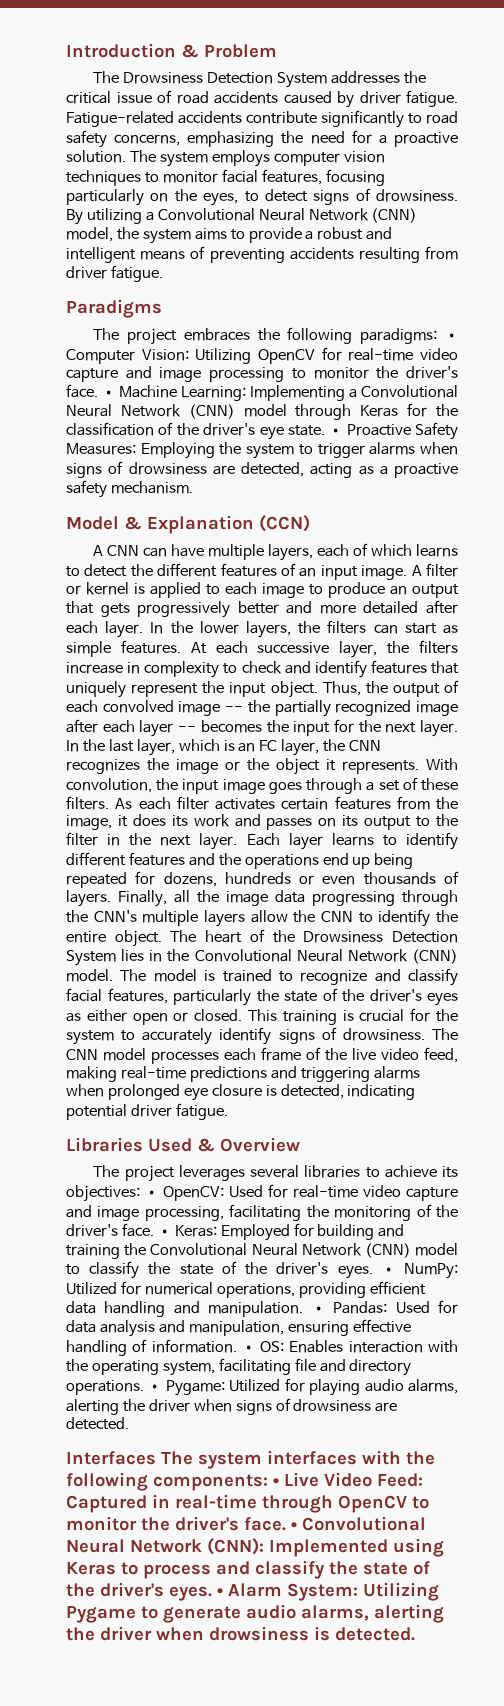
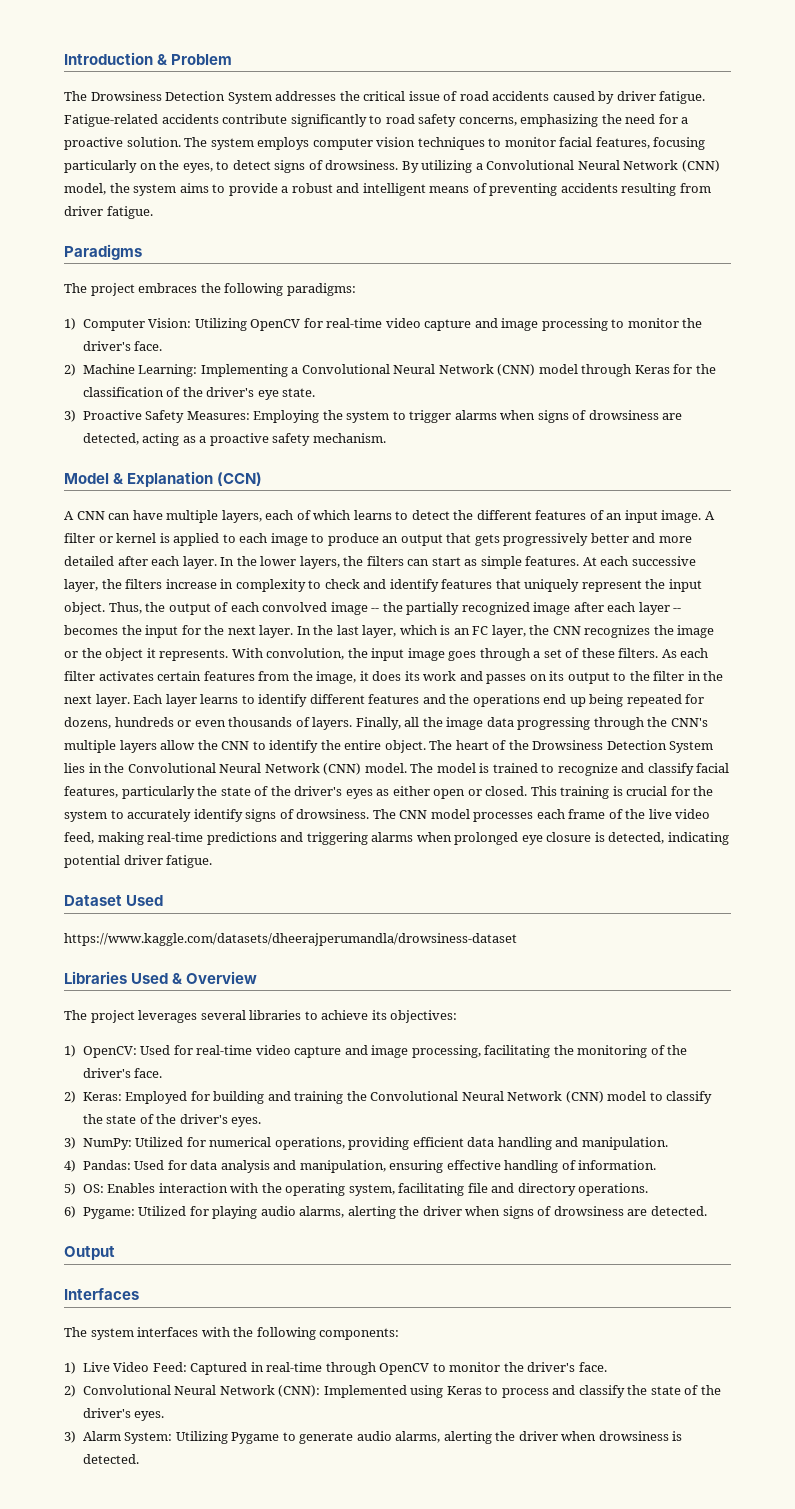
[445,333,458,340] • -> [64,318,76,330] // 1)
[102,390,115,397] • -> [64,364,76,376] // 2)
[329,428,343,435] • -> [64,410,76,422] // 3)
(228, 1111) none -> [64,895,164,906] [64,933,517,946] // Dataset Used // https://www.kaggle.com/datasets/dheerajperumandla/drowsiness-dataset
[145,1190,158,1197] • -> [64,1045,76,1057] // 1)
[157,1229,171,1236] • -> [64,1091,76,1103] // 2)
[381,1267,395,1274] • -> [64,1137,76,1149] // 3)
[311,1306,325,1313] • -> [64,1160,76,1172] // 4)
[241,1345,255,1352] • -> [64,1183,76,1195] // 5)
[148,1384,162,1391] • -> [64,1206,76,1218] // 6)
(129, 1423) none -> [64,1246,115,1260] // Output
(156, 1458) none -> (139, 1294) //
[273,1478,279,1486] • -> [64,1362,76,1374] // 1)
[291,1522,297,1530] • -> [64,1385,76,1397] // 2)
[217,1588,223,1596] • -> [64,1431,76,1443] // 3)

